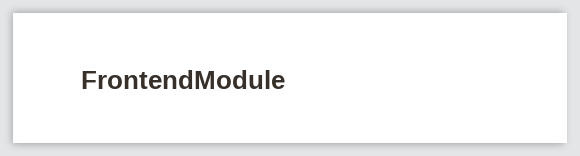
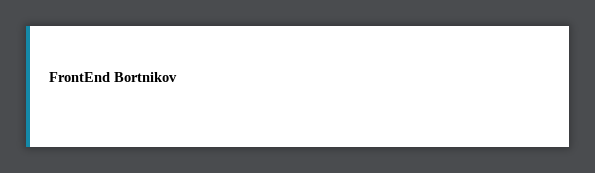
[81,70,285,89] FrontendModule -> [49,72,177,82] FrontEnd Bortnikov

